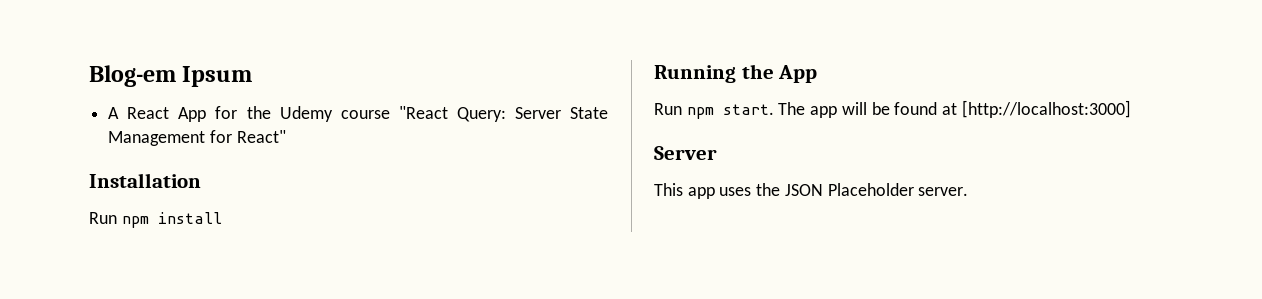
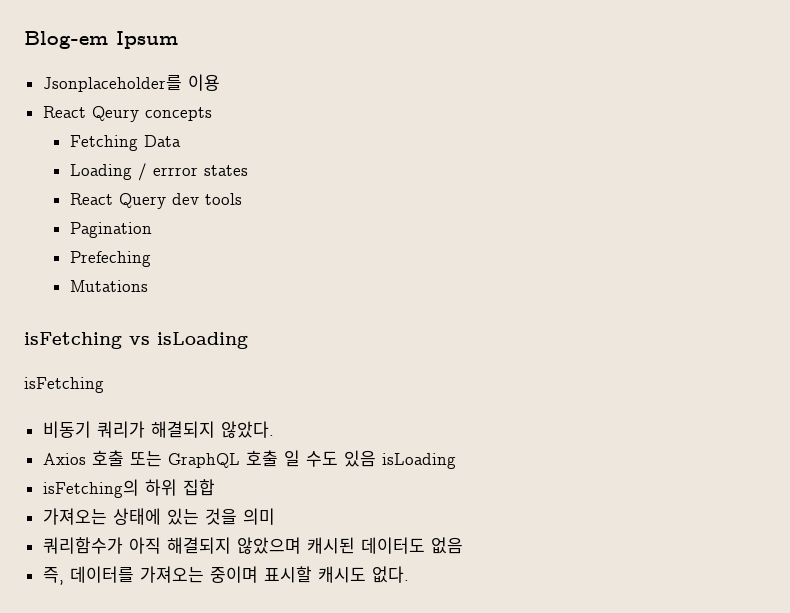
[108,106,608,122] [108,130,286,146] [89,173,201,188] [89,212,222,228] [654,64,818,83] [654,100,1131,119] [654,146,717,160] [654,183,969,199] A React App for the Udemy course "React Query: Server State Management for React" // Installation // Run npm install // Running the App // Run npm start. The app will be found at [http://localhost:3000] // Server // This app uses the JSON Placeholder server. -> [42,74,220,92] [42,106,212,122] [69,135,181,151] [69,163,248,181] [69,193,242,209] [69,222,152,238] [69,251,151,267] [69,280,148,292] [24,332,248,349] [24,377,104,393] [42,421,274,438] [42,450,456,469] [42,479,215,498] [42,508,275,525] [42,537,463,554] [42,566,409,585] Jsonplaceholder를 이용 // React Qeury concepts // Fetching Data // Loading / errror states // React Query dev tools // Pagination // Prefeching // Mutations // isFetching vs isLoading // isFetching // 비동기 쿼리가 해결되지 않았다. // Axios 호출 또는 GraphQL 호출 일 수도 있음 isLoading // isFetching의 하위 집합 // 가져오는 상태에 있는 것을 의미 // 쿼리함수가 아직 해결되지 않았으며 캐시된 데이터도 없음 // 즉, 데이터를 가져오는 중이며 표시할 캐시도 없다.

